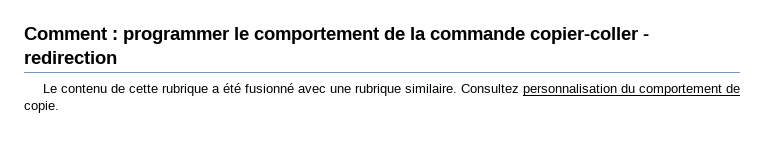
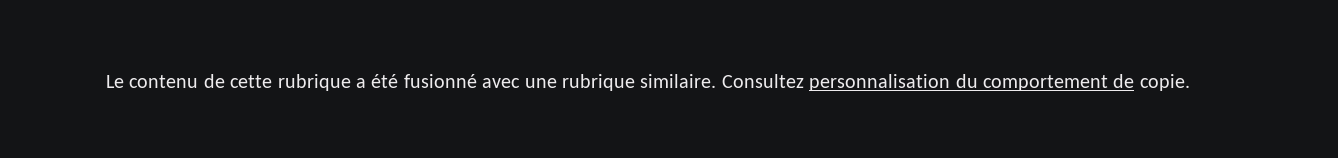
[24,27,649,44] [24,51,117,64] Comment : programmer le comportement de la commande copier-coller - redirection // -> (106, 81) none

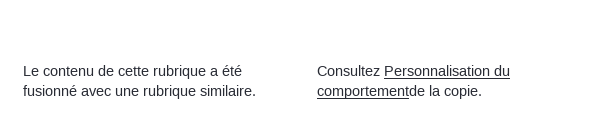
[809,74,1135,91] personnalisation du comportement de -> [384,65,510,76] [317,85,441,99] Personnalisation du comportementde la

